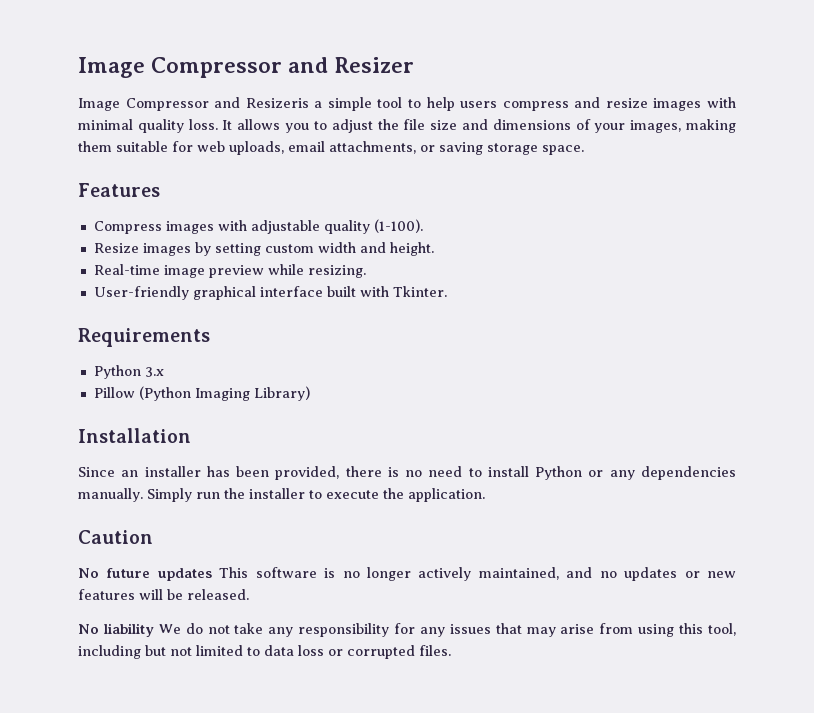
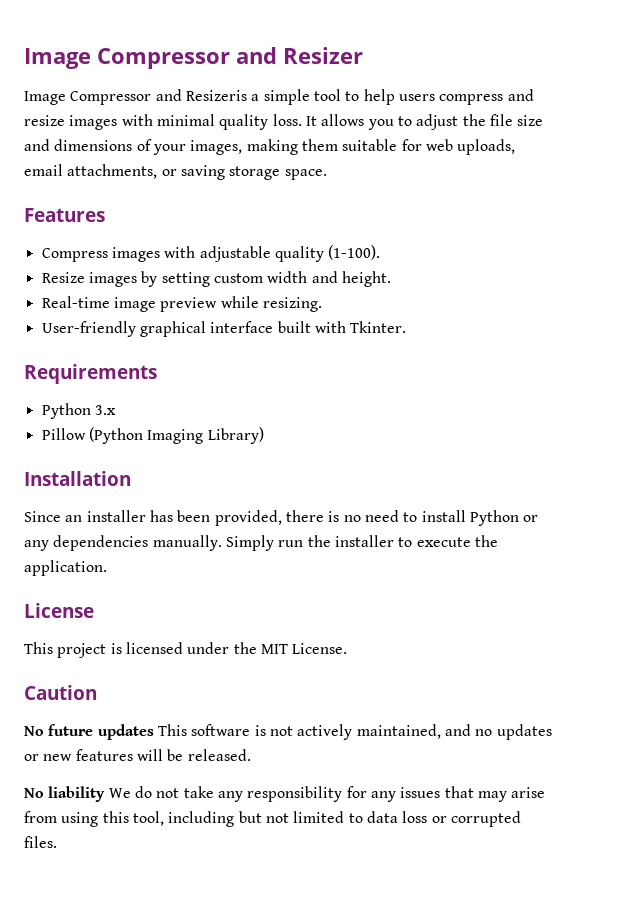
(485, 495) none -> [24,603,94,618] [24,642,348,658] // License // This project is licensed under the MIT License.
[342,567,411,581] no longer -> [269,726,293,736] not

